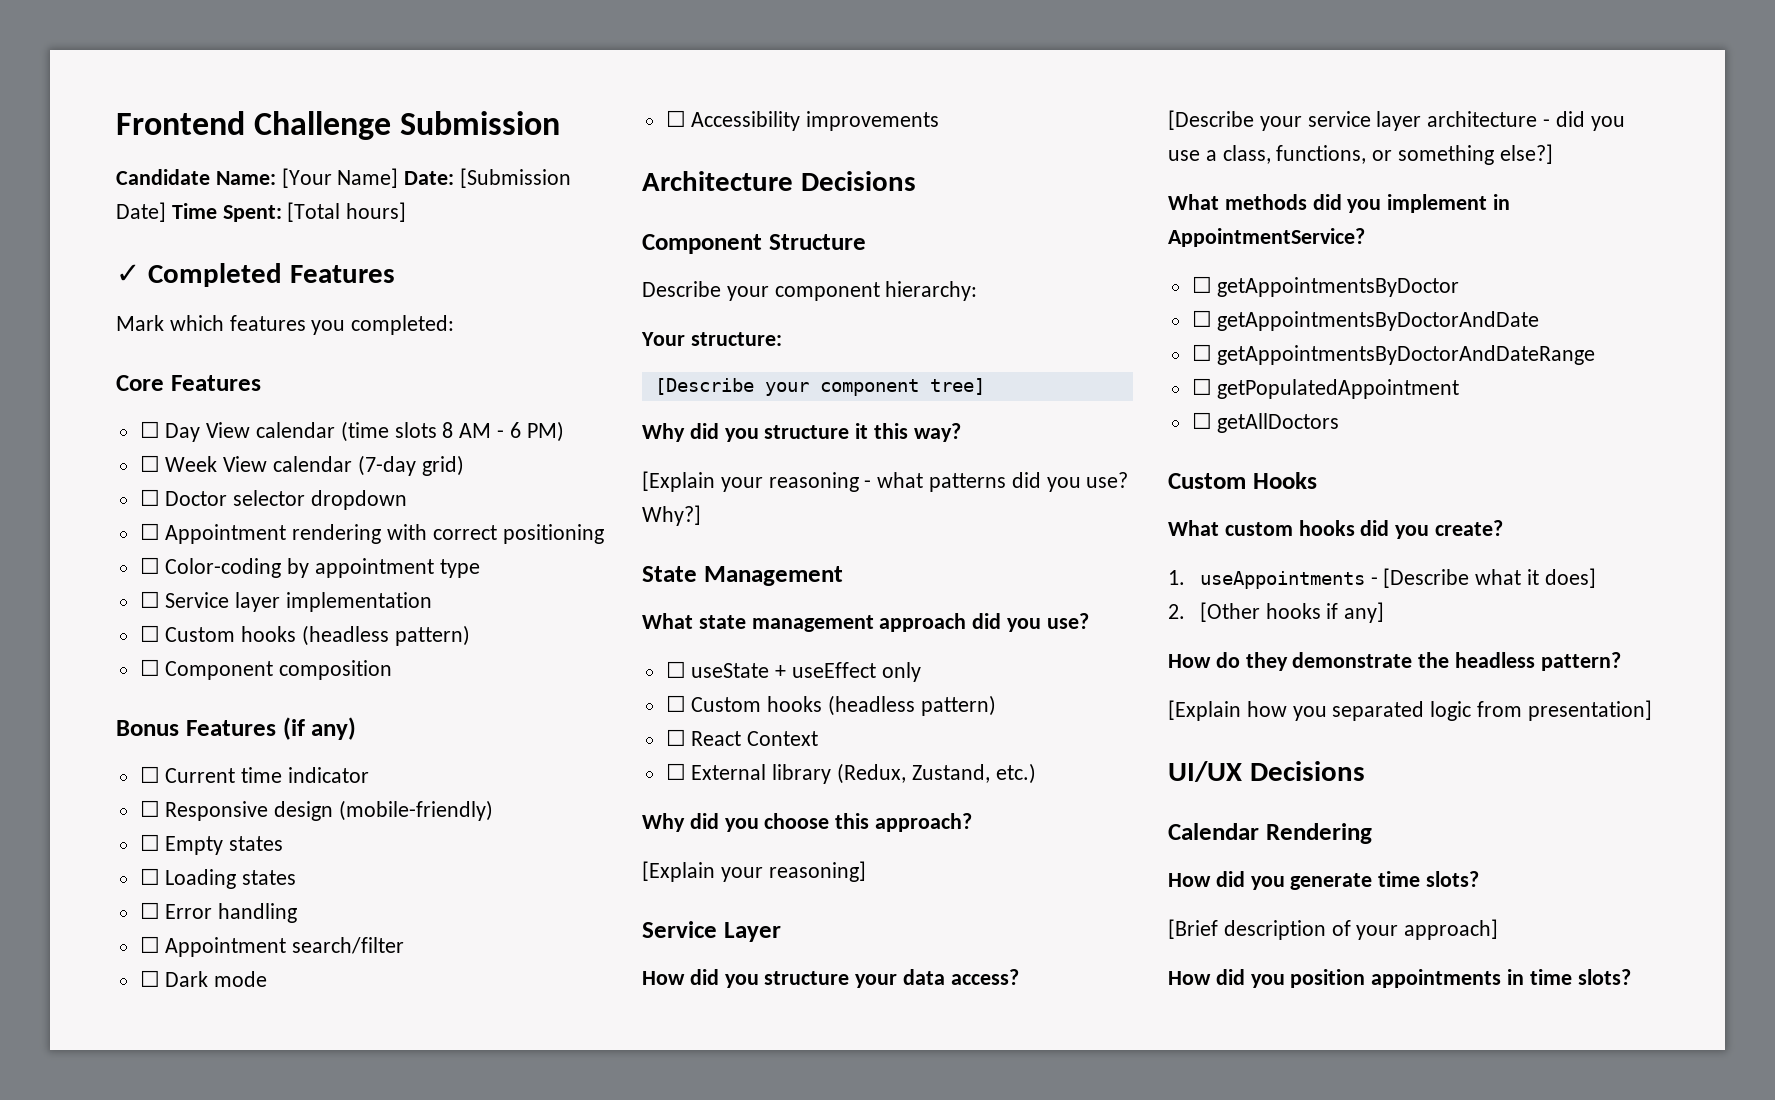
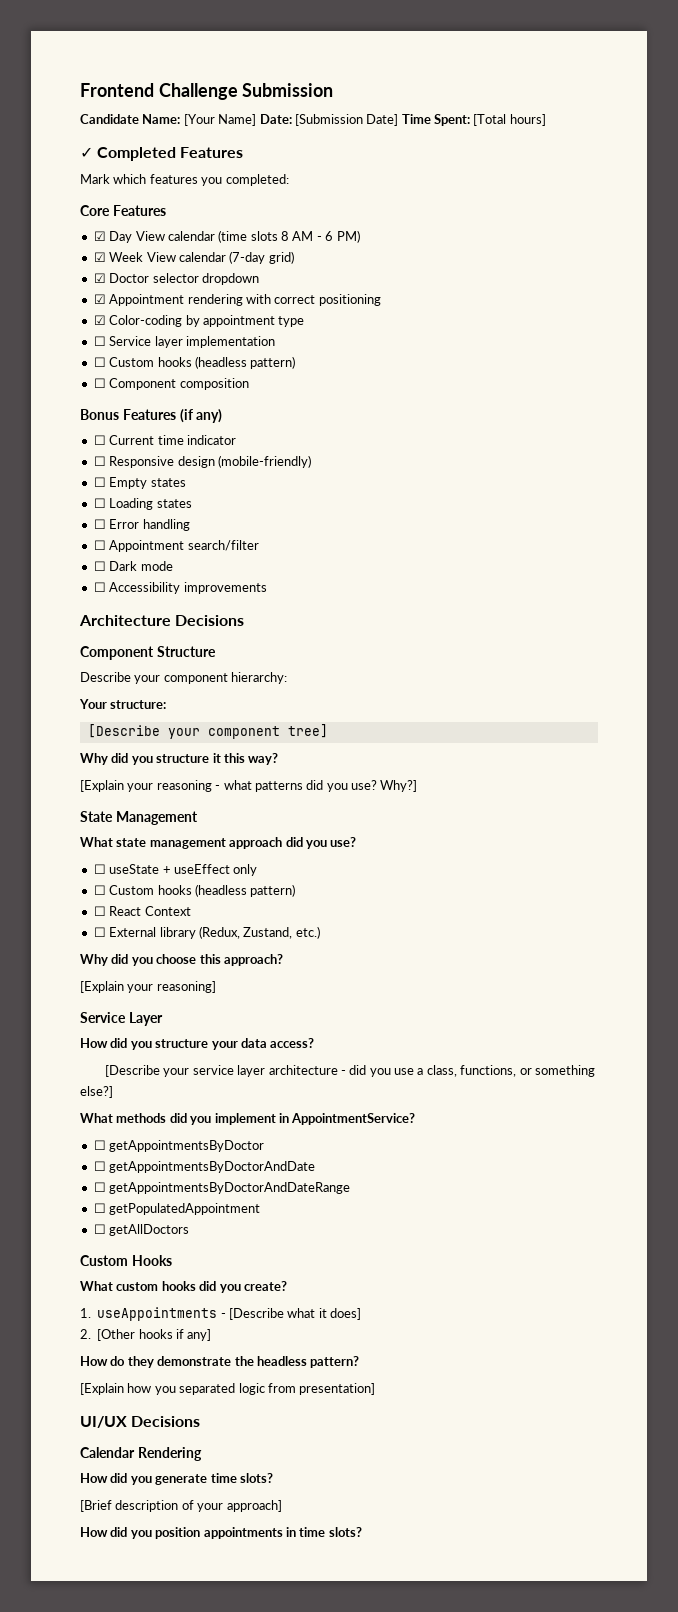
[139,421,160,438] ☐ -> [93,231,106,241] ☑
[139,455,160,472] ☐ -> [93,252,106,262] ☑
[139,489,160,506] ☐ -> [93,273,106,283] ☑
[139,523,160,540] ☐ -> [93,294,106,304] ☑
[139,557,160,574] ☐ -> [93,315,106,325] ☑

